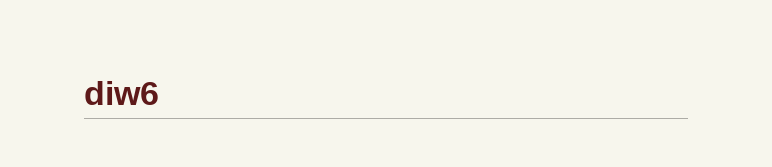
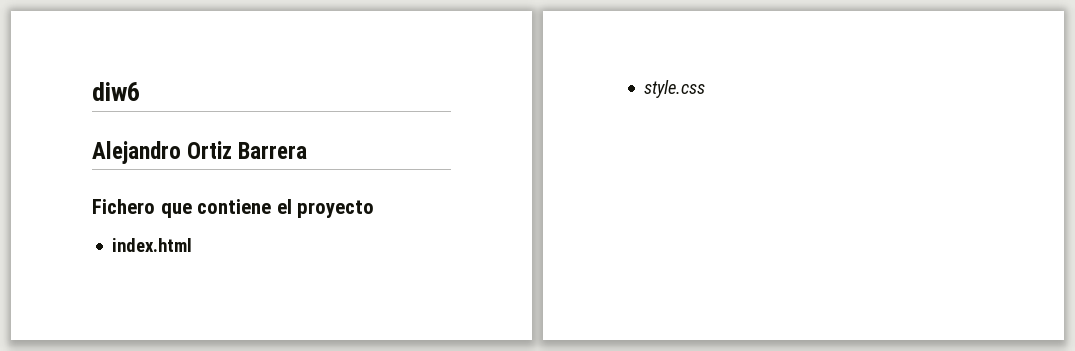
(159, 93) none -> [92,141,308,164] [92,199,375,218] [112,238,193,252] [644,80,706,98] // Alejandro Ortiz Barrera // Fichero que contiene el proyecto // index.html // style.css

